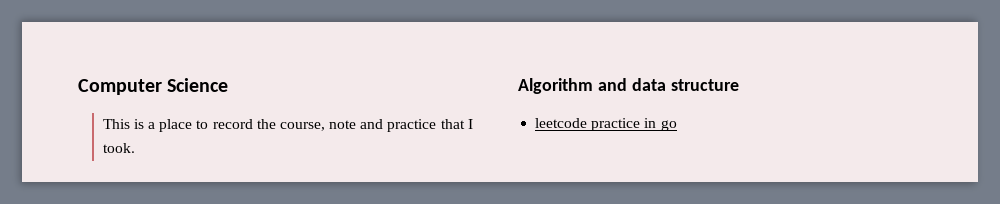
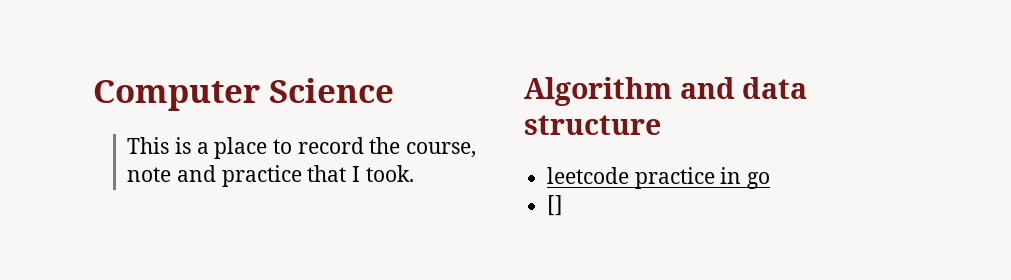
(677, 125) none -> [547,195,564,216] // []

